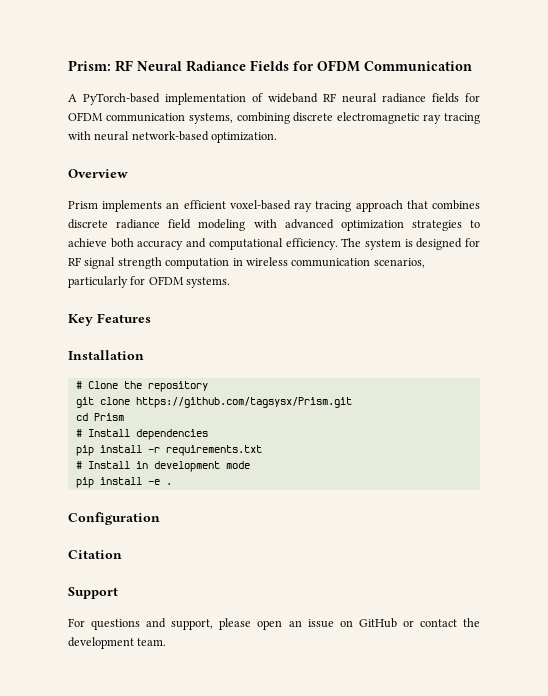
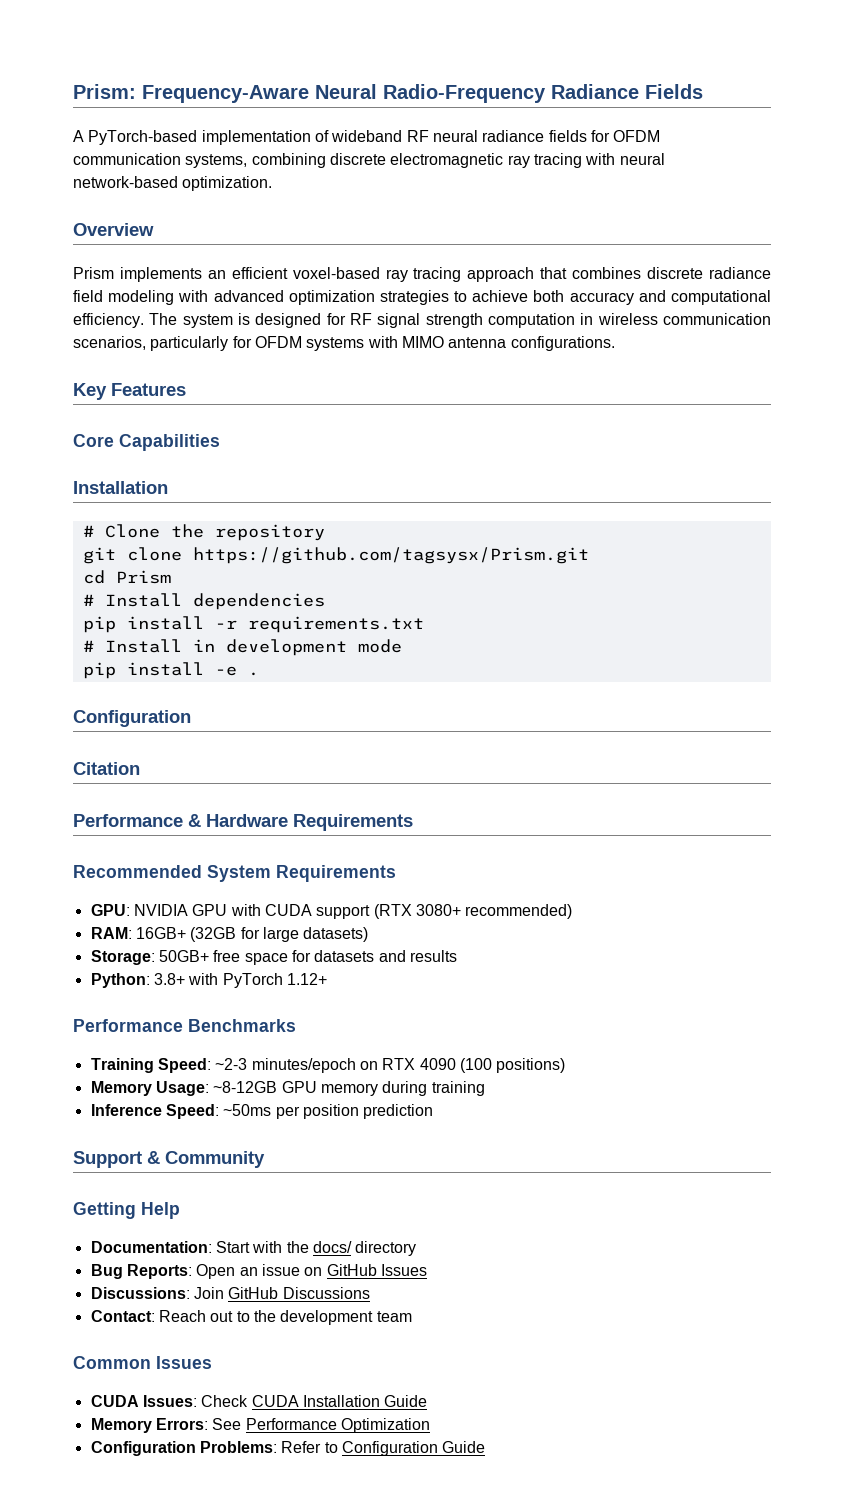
[115,60,182,72] RF Neural -> [142,84,546,103] Frequency-Aware Neural Radio-Frequency
[293,60,472,72] for OFDM Communication -> (703, 91) none
[186,277,231,288] systems. -> [306,336,615,351] systems with MIMO antenna configurations.
(151, 318) none -> [73,434,220,451] // Core Capabilities
[68,587,118,599] [68,618,480,630] [68,637,167,649] Support // For questions and support, please open an issue on GitHub or contact the development team. -> [73,814,413,831] [73,865,396,882] [90,904,573,919] [90,927,369,942] [90,950,457,965] [90,973,327,988] [73,1019,296,1032] [90,1058,566,1073] [90,1081,485,1096] [90,1104,434,1119] [73,1151,265,1168] [73,1202,180,1219] [90,1241,417,1256] [90,1264,427,1279] [90,1287,370,1299] [90,1310,412,1325] [73,1356,212,1369] [90,1395,428,1407] [90,1418,430,1433] [90,1441,486,1456] Performance & Hardware Requirements // Recommended System Requirements // GPU: NVIDIA GPU with CUDA support (RTX 3080+ recommended) // RAM: 16GB+ (32GB for large datasets) // Storage: 50GB+ free space for datasets and results // Python: 3.8+ with PyTorch 1.12+ // Performance Benchmarks // Training Speed: ~2-3 minutes/epoch on RTX 4090 (100 positions) // Memory Usage: ~8-12GB GPU memory during training // Inference Speed: ~50ms per position prediction // Support & Community // Getting Help // Documentation: Start with the docs/ directory // Bug Reports: Open an issue on GitHub Issues // Discussions: Join GitHub Discussions // Contact: Reach out to the development team // Common Issues // CUDA Issues: Check CUDA Installation Guide // Memory Errors: See Performance Optimization // Configuration Problems: Refer to Configuration Guide

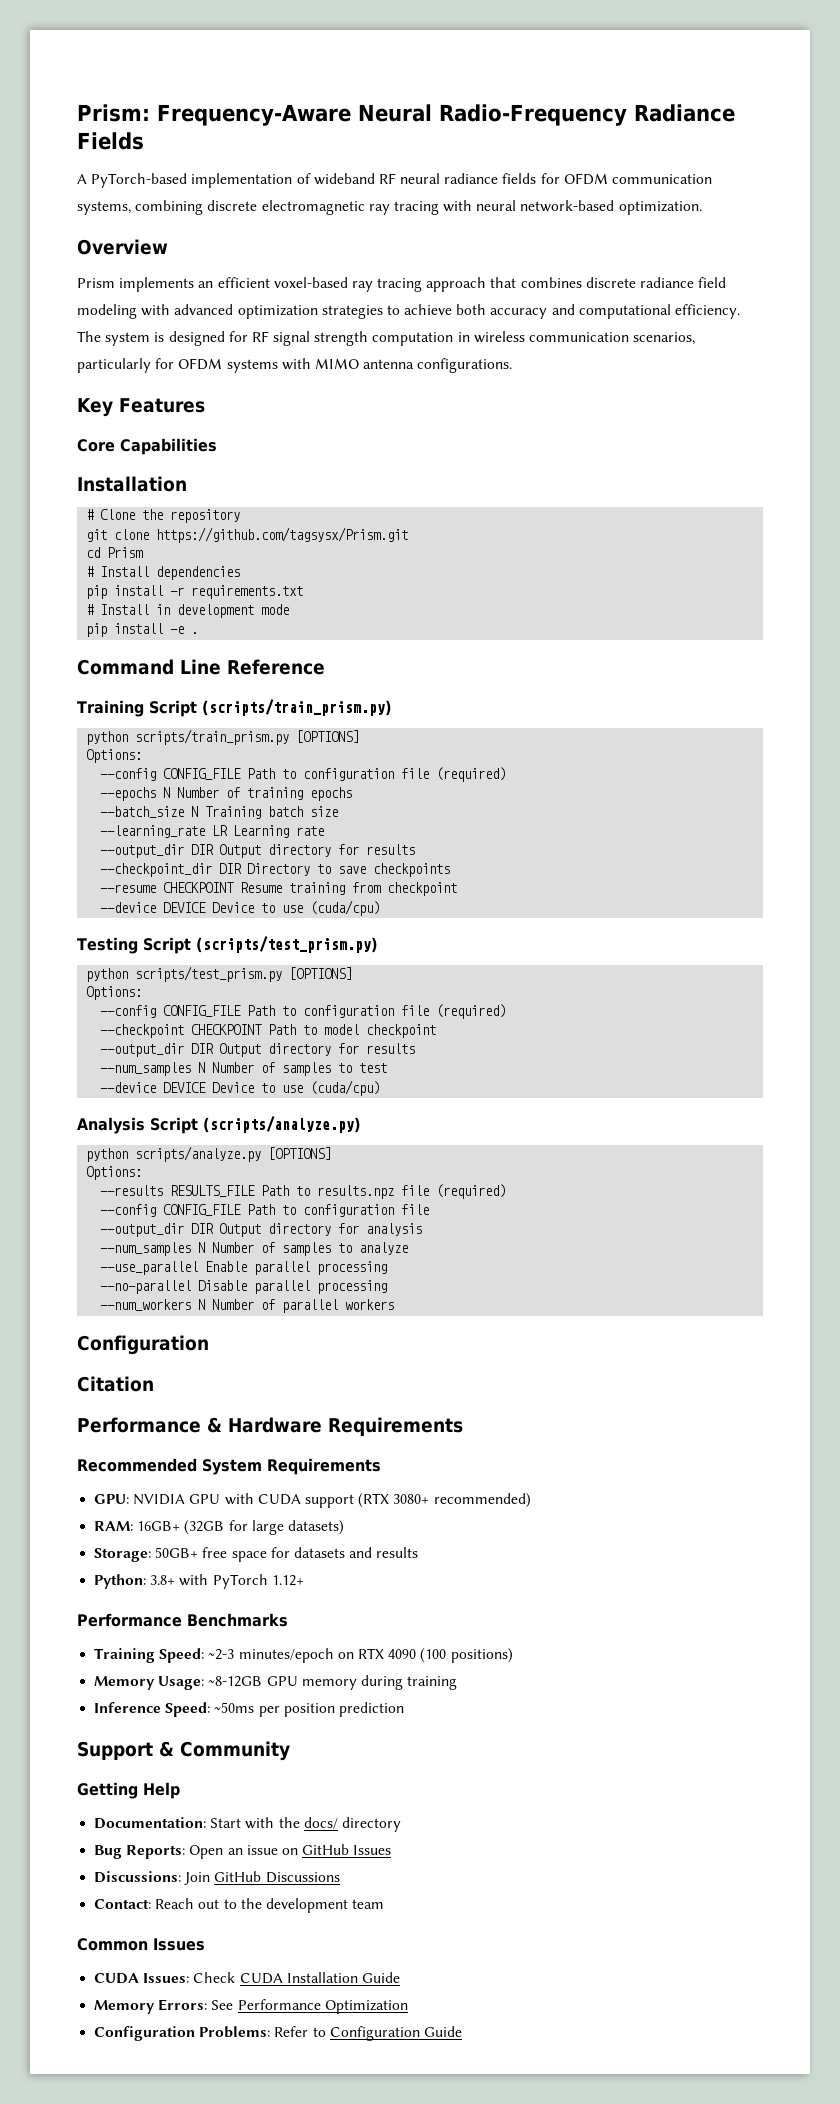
(259, 674) none -> [77,659,325,675] [77,699,392,717] [86,729,360,745] [86,749,143,763] [100,767,507,782] [100,787,353,801] [100,806,339,819] [100,825,325,838] [100,844,416,858] [100,863,451,877] [100,882,458,896] [100,900,381,916] [77,936,378,954] [86,966,353,982] [86,986,143,1000] [100,1004,507,1019] [100,1024,437,1038] [100,1043,416,1057] [100,1062,388,1076] [100,1080,381,1096] [77,1116,361,1134] [86,1146,332,1162] [86,1166,143,1180] [100,1184,507,1199] [100,1204,430,1217] [100,1223,423,1237] [100,1242,409,1256] [100,1261,388,1275] [100,1280,388,1294] [100,1299,395,1313] // Command Line Reference // Training Script (scripts/train_prism.py) // python scripts/train_prism.py [OPTIONS] // Options: // --config CONFIG_FILE Path to configuration file (required) // --epochs N Number of training epochs // --batch_size N Training batch size // --learning_rate LR Learning rate // --output_dir DIR Output directory for results // --checkpoint_dir DIR Directory to save checkpoints // --resume CHECKPOINT Resume training from checkpoint // --device DEVICE Device to use (cuda/cpu) // Testing Script (scripts/test_prism.py) // python scripts/test_prism.py [OPTIONS] // Options: // --config CONFIG_FILE Path to configuration file (required) // --checkpoint CHECKPOINT Path to model checkpoint // --output_dir DIR Output directory for results // --num_samples N Number of samples to test // --device DEVICE Device to use (cuda/cpu) // Analysis Script (scripts/analyze.py) // python scripts/analyze.py [OPTIONS] // Options: // --results RESULTS_FILE Path to results.npz file (required) // --config CONFIG_FILE Path to configuration file // --output_dir DIR Output directory for analysis // --num_samples N Number of samples to analyze // --use_parallel Enable parallel processing // --no-parallel Disable parallel processing // --num_workers N Number of parallel workers

